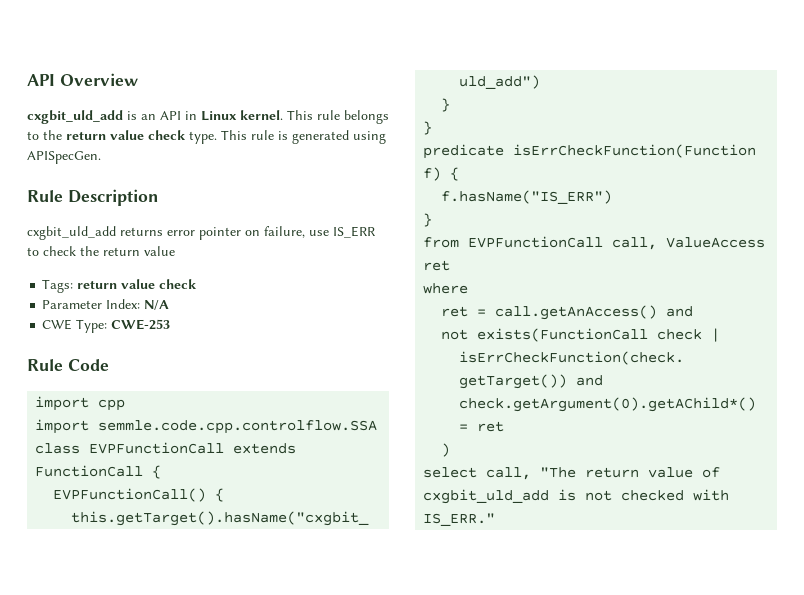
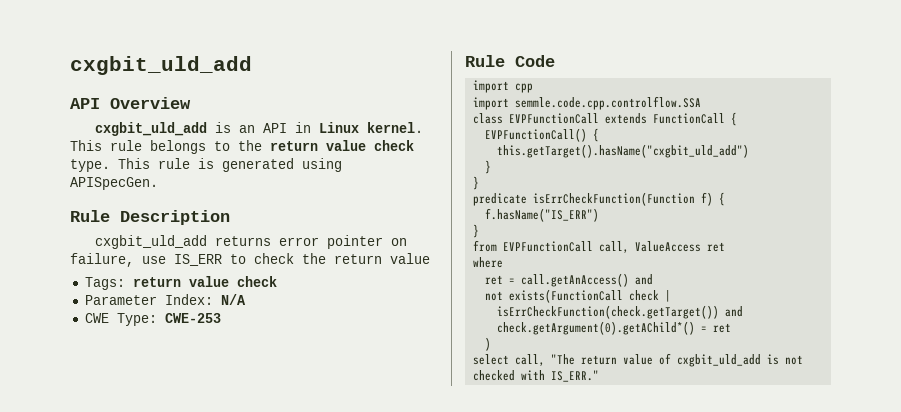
(27, 80) none -> [70,56,252,75] cxgbit_uld_add //

